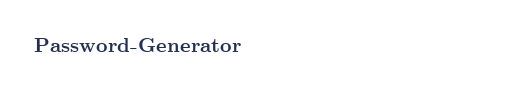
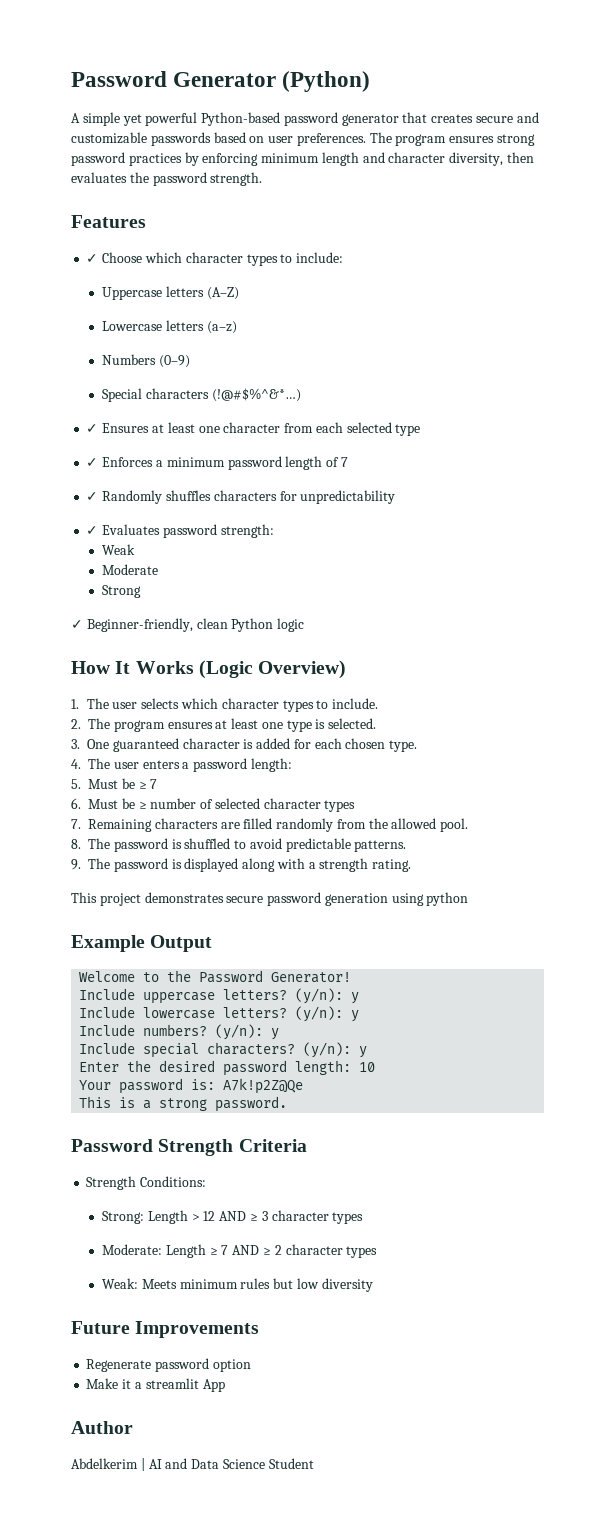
[34,38,241,52] Password-Generator -> [71,71,371,92] [71,112,539,126] [71,132,536,146] [71,152,535,166] [71,172,263,186] [71,215,146,228] [86,252,344,266] [102,286,239,300] [102,320,237,334] [102,354,190,368] [102,388,301,402] [86,422,421,436] [86,456,348,470] [86,490,396,504] [86,524,274,538] [102,544,136,555] [102,564,159,575] [102,585,142,598] [71,618,305,632] [71,660,347,679] [71,698,379,712] [71,718,377,732] [71,738,418,752] [71,758,292,772] [71,778,158,789] [71,798,356,812] [71,818,469,832] [71,838,407,852] [71,858,412,872] [71,892,469,906] [71,935,213,952] [79,970,352,983] [79,988,360,1004] [79,1006,360,1022] [79,1024,280,1040] [79,1042,368,1058] [79,1060,376,1076] [79,1078,304,1094] [79,1096,288,1112] [71,1139,307,1156] [86,1176,207,1190] [102,1210,364,1224] [102,1244,378,1258] [102,1278,373,1292] [71,1321,260,1338] [86,1358,251,1372] [86,1378,225,1392] [71,1421,133,1434] [71,1458,314,1471] Password Generator (Python) // A simple yet powerful Python-based password generator that creates secure and customizable passwords based on user preferences. The program ensures strong password practices by enforcing minimum length and character diversity, then evaluates the password strength. // Features // ✓ Choose which character types to include: // Uppercase letters (A–Z) // Lowercase letters (a–z) // Numbers (0–9) // Special characters (!@#$%^&*…) // ✓ Ensures at least one character from each selected type // ✓ Enforces a minimum password length of 7 // ✓ Randomly shuffles characters for unpredictability // ✓ Evaluates password strength: // Weak // Moderate // Strong // ✓ Beginner-friendly, clean Python logic // How It Works (Logic Overview) // 1. The user selects which character types to include. // 2. The program ensures at least one type is selected. // 3. One guaranteed character is added for each chosen type. // 4. The user enters a password length: // 5. Must be ≥ 7 // 6. Must be ≥ number of selected character types // 7. Remaining characters are filled randomly from the allowed pool. // 8. The password is shuffled to avoid predictable patterns. // 9. The password is displayed along with a strength rating. // This project demonstrates secure password generation using python // Example Output // Welcome to the Password Generator! // Include uppercase letters? (y/n): y // Include lowercase letters? (y/n): y // Include numbers? (y/n): y // Include special characters? (y/n): y // Enter the desired password length: 10 // Your password is: A7k!p2Z@Qe // This is a strong password. // Password Strength Criteria // Strength Conditions: // Strong: Length > 12 AND ≥ 3 character types // Moderate: Length ≥ 7 AND ≥ 2 character types // Weak: Meets minimum rules but low diversity // Future Improvements // Regenerate password option // Make it a streamlit App // Author // Abdelkerim | AI and Data Science Student

